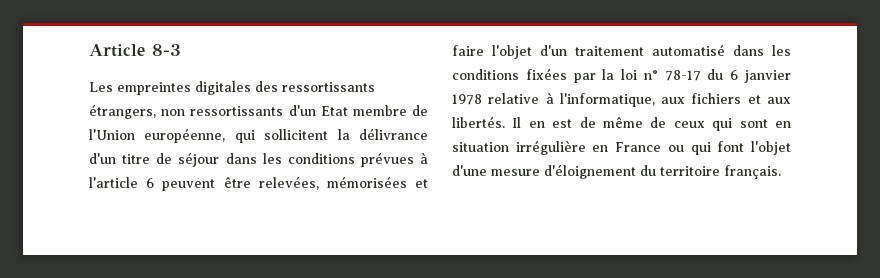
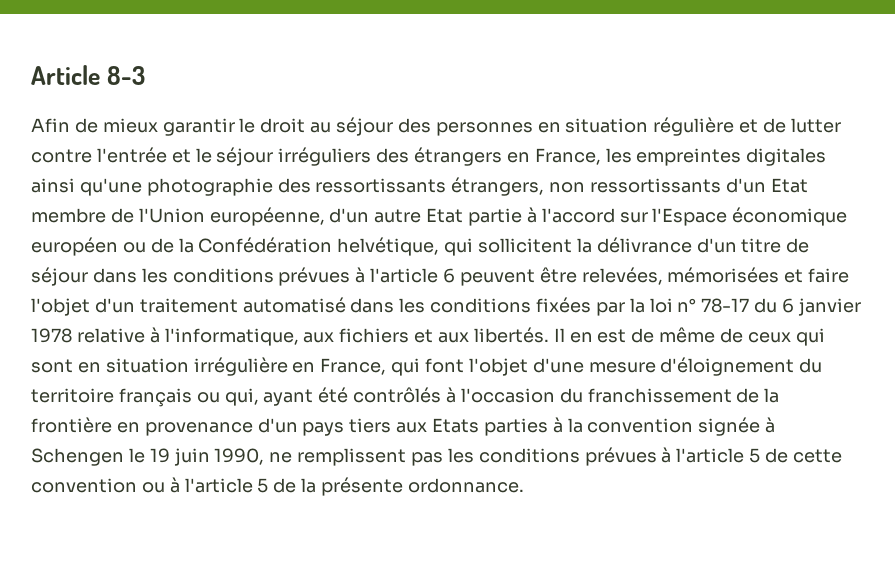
[89,81,251,95] Les empreintes digitales -> [31,117,841,136] [31,147,827,166] [31,178,273,196] Afin de mieux garantir le droit au séjour des personnes en situation régulière et de lutter contre l'entrée et le séjour irréguliers des étrangers en France, les empreintes digitales ainsi qu'une photographie
(226, 135) none -> [329,207,848,226] [31,237,440,256] d'un autre Etat partie à l'accord sur l'Espace économique européen ou de la Confédération helvétique,
[615,142,684,152] France ou -> [320,358,387,375] France,
[724,165,781,179] français. -> [118,387,780,407] [31,417,776,436] [31,447,842,466] [31,477,524,496] français ou qui, ayant été contrôlés à l'occasion du franchissement de la frontière en provenance d'un pays tiers aux Etats parties à la convention signée à Schengen le 19 juin 1990, ne remplissent pas les conditions prévues à l'article 5 de cette convention ou à l'article 5 de la présente ordonnance.

